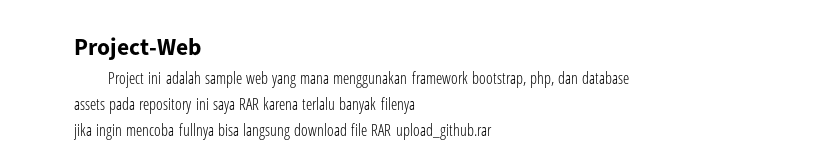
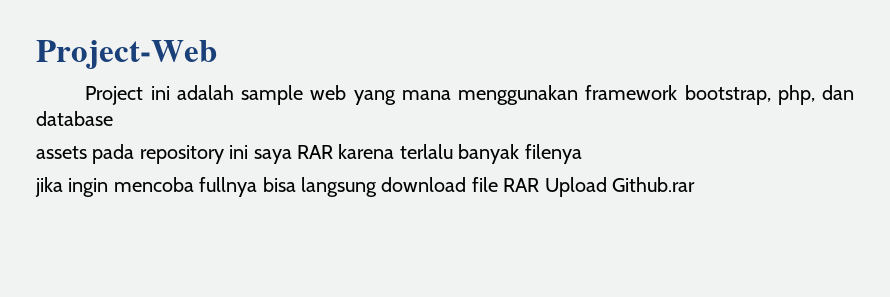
[395,123,492,140] upload_github.rar -> [544,177,695,197] Upload Github.rar

